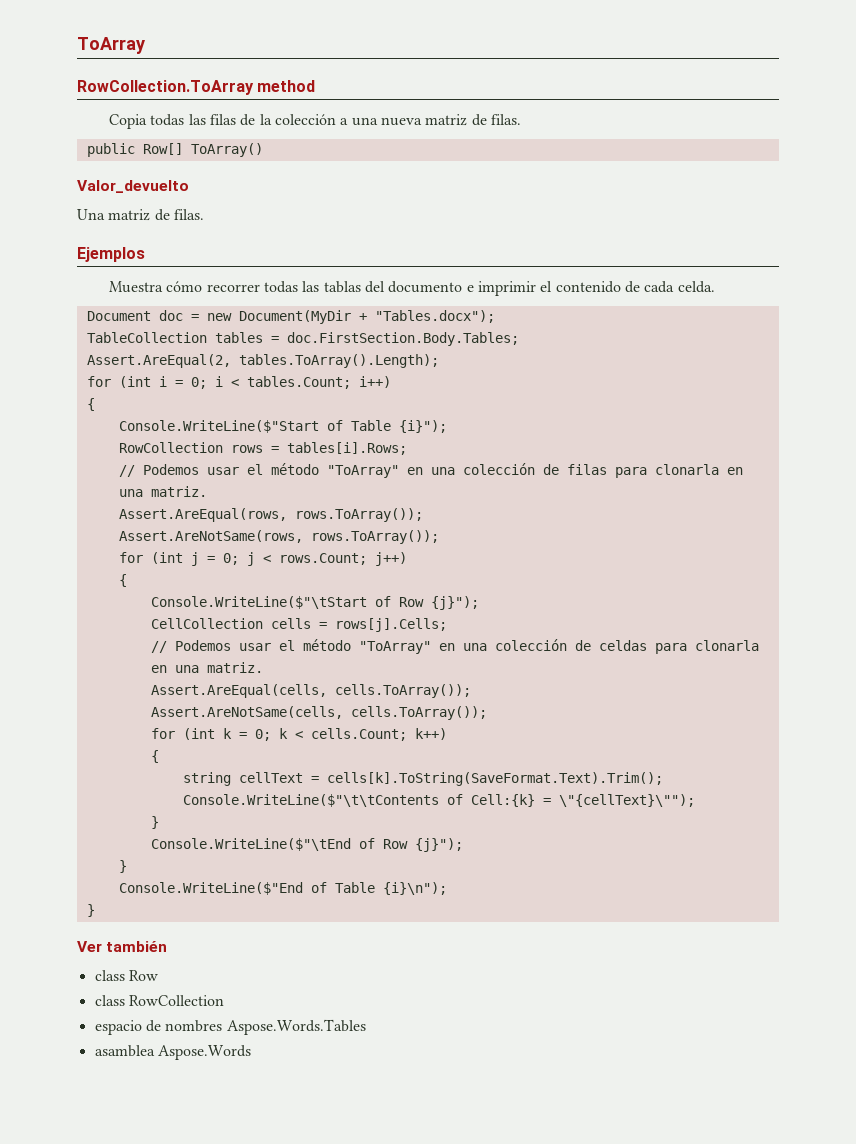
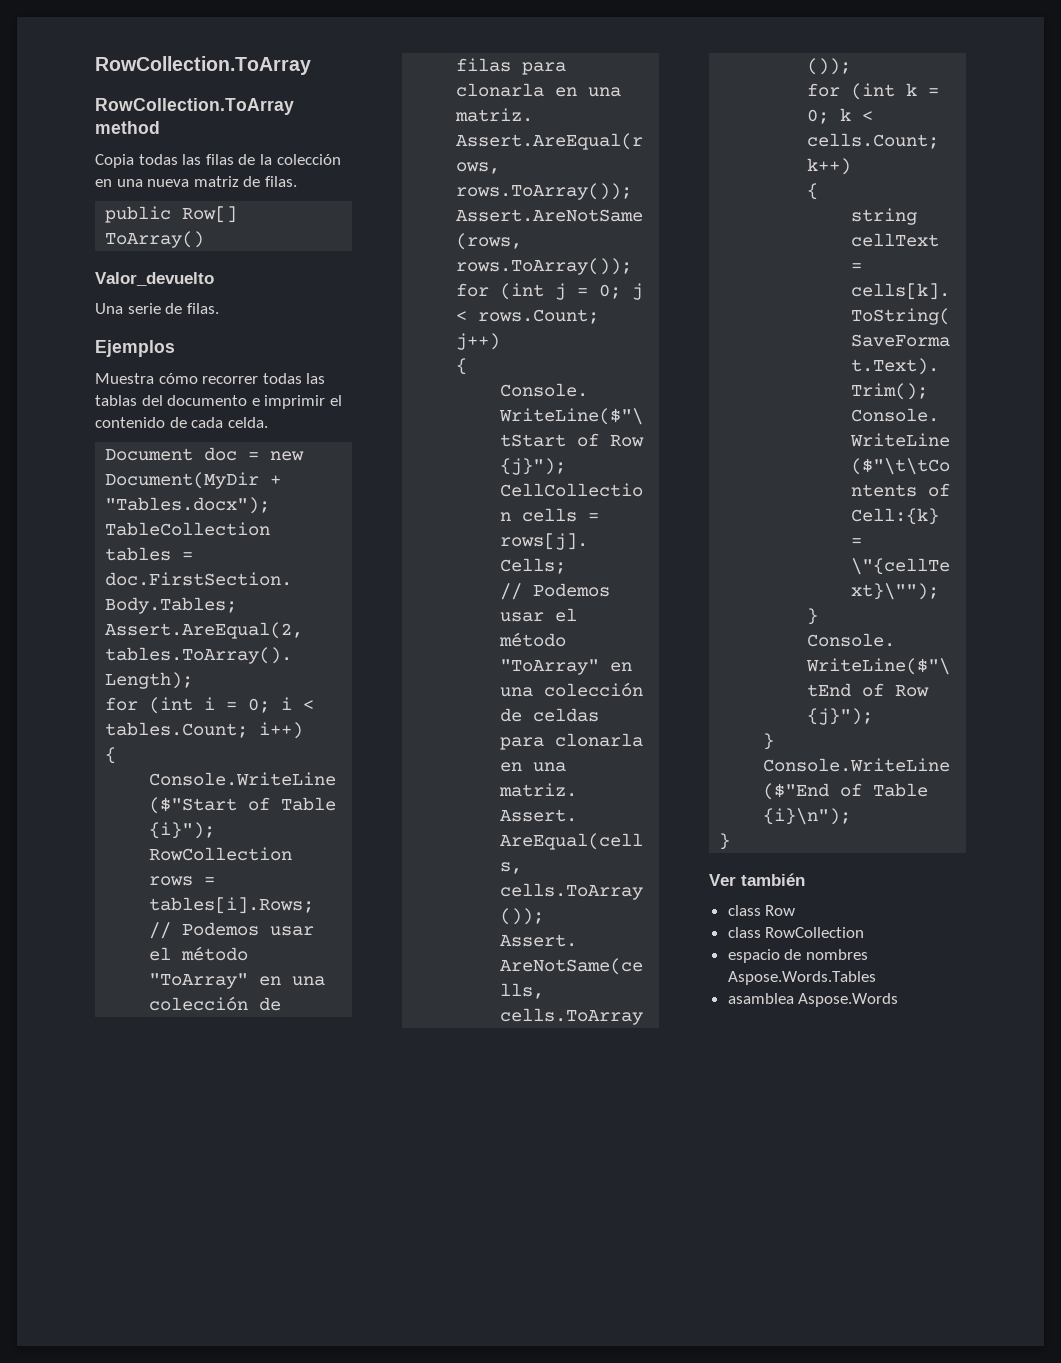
[77,37,145,54] ToArray -> [95,56,311,75] RowCollection.ToArray
[340,118,349,125] a -> [95,179,112,187] en
[108,209,151,221] matriz -> [127,303,161,314] serie

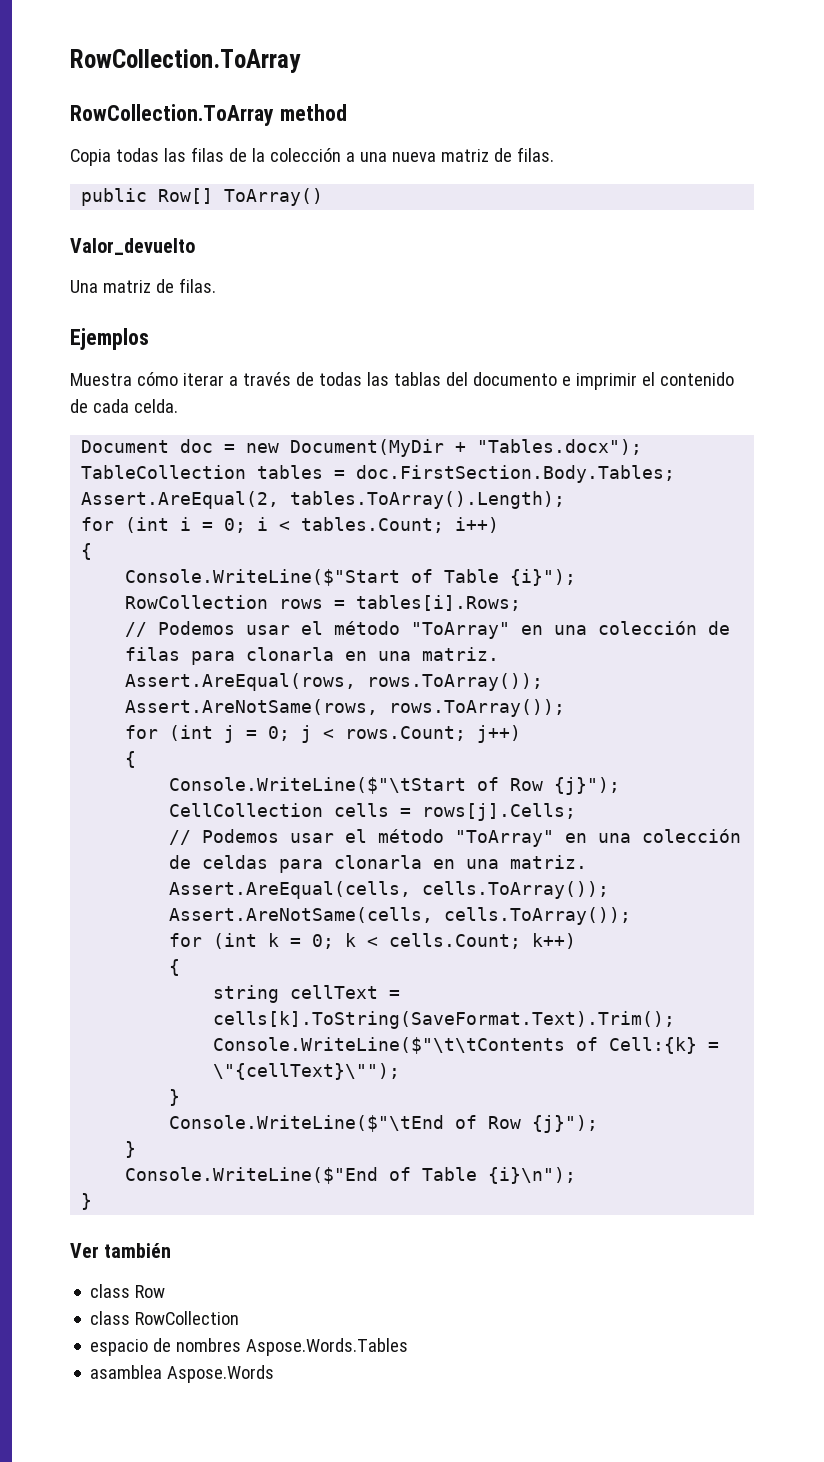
[95,179,112,187] en -> [345,152,355,162] a
[127,303,161,314] serie -> [102,280,151,293] matriz
[202,376,259,384] recorrer -> [182,372,314,386] iterar a través de

